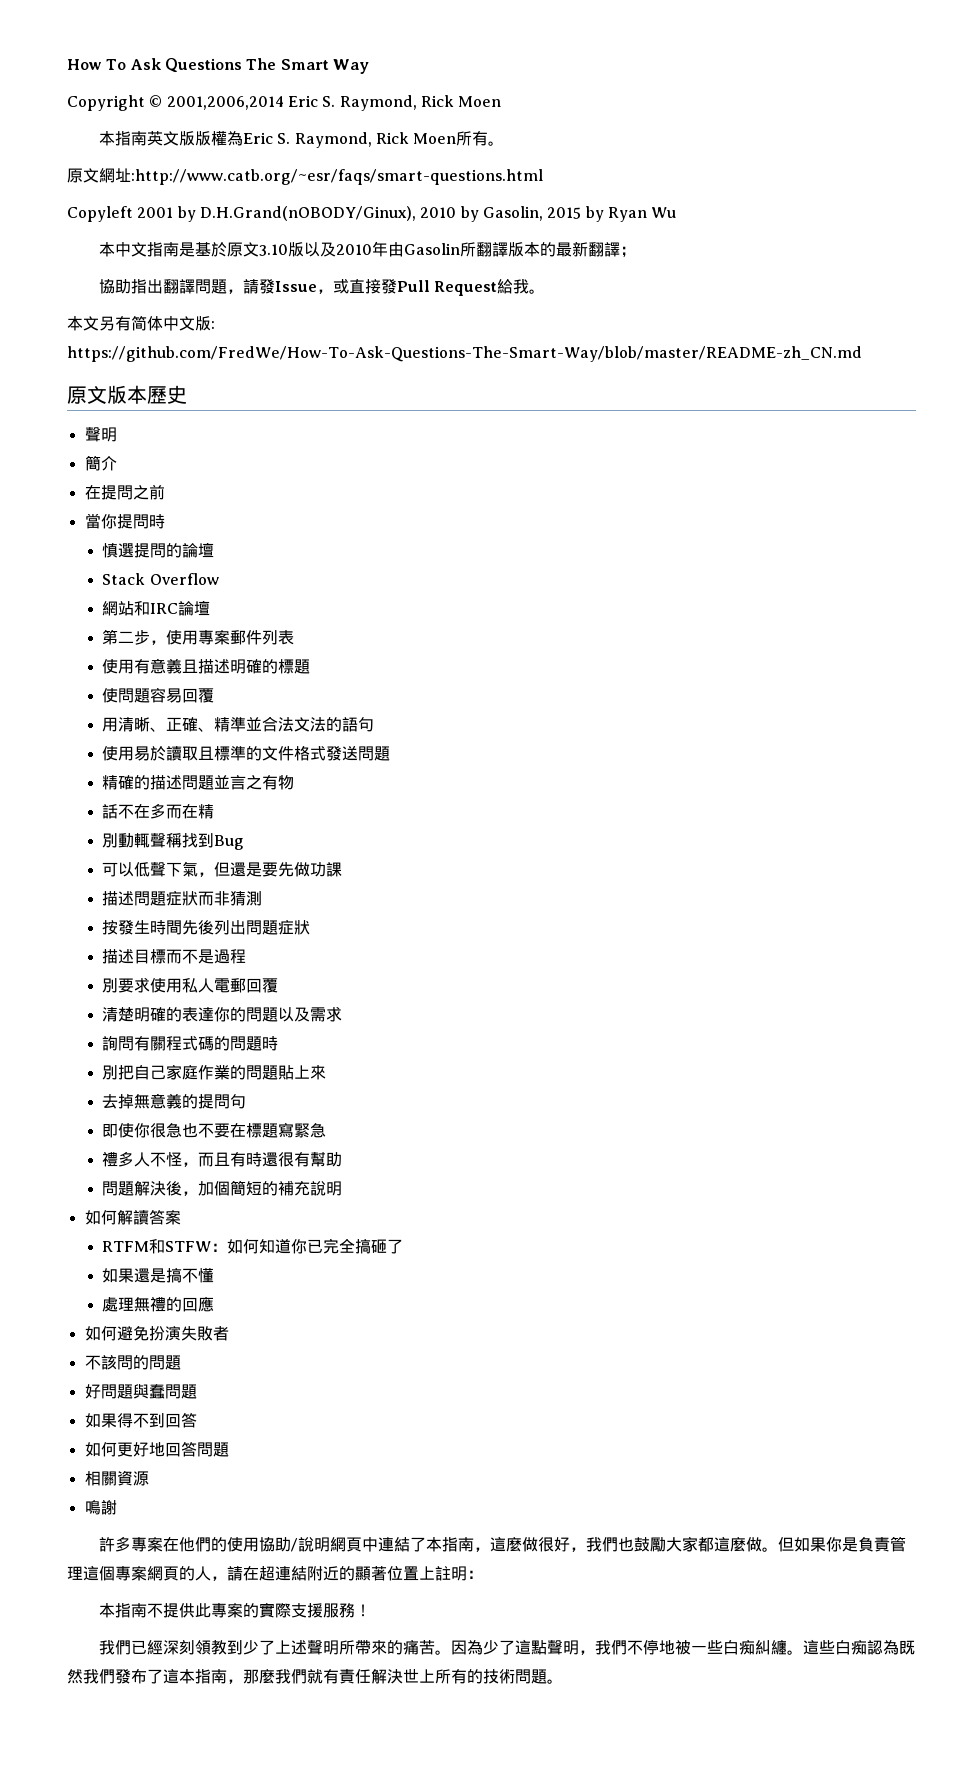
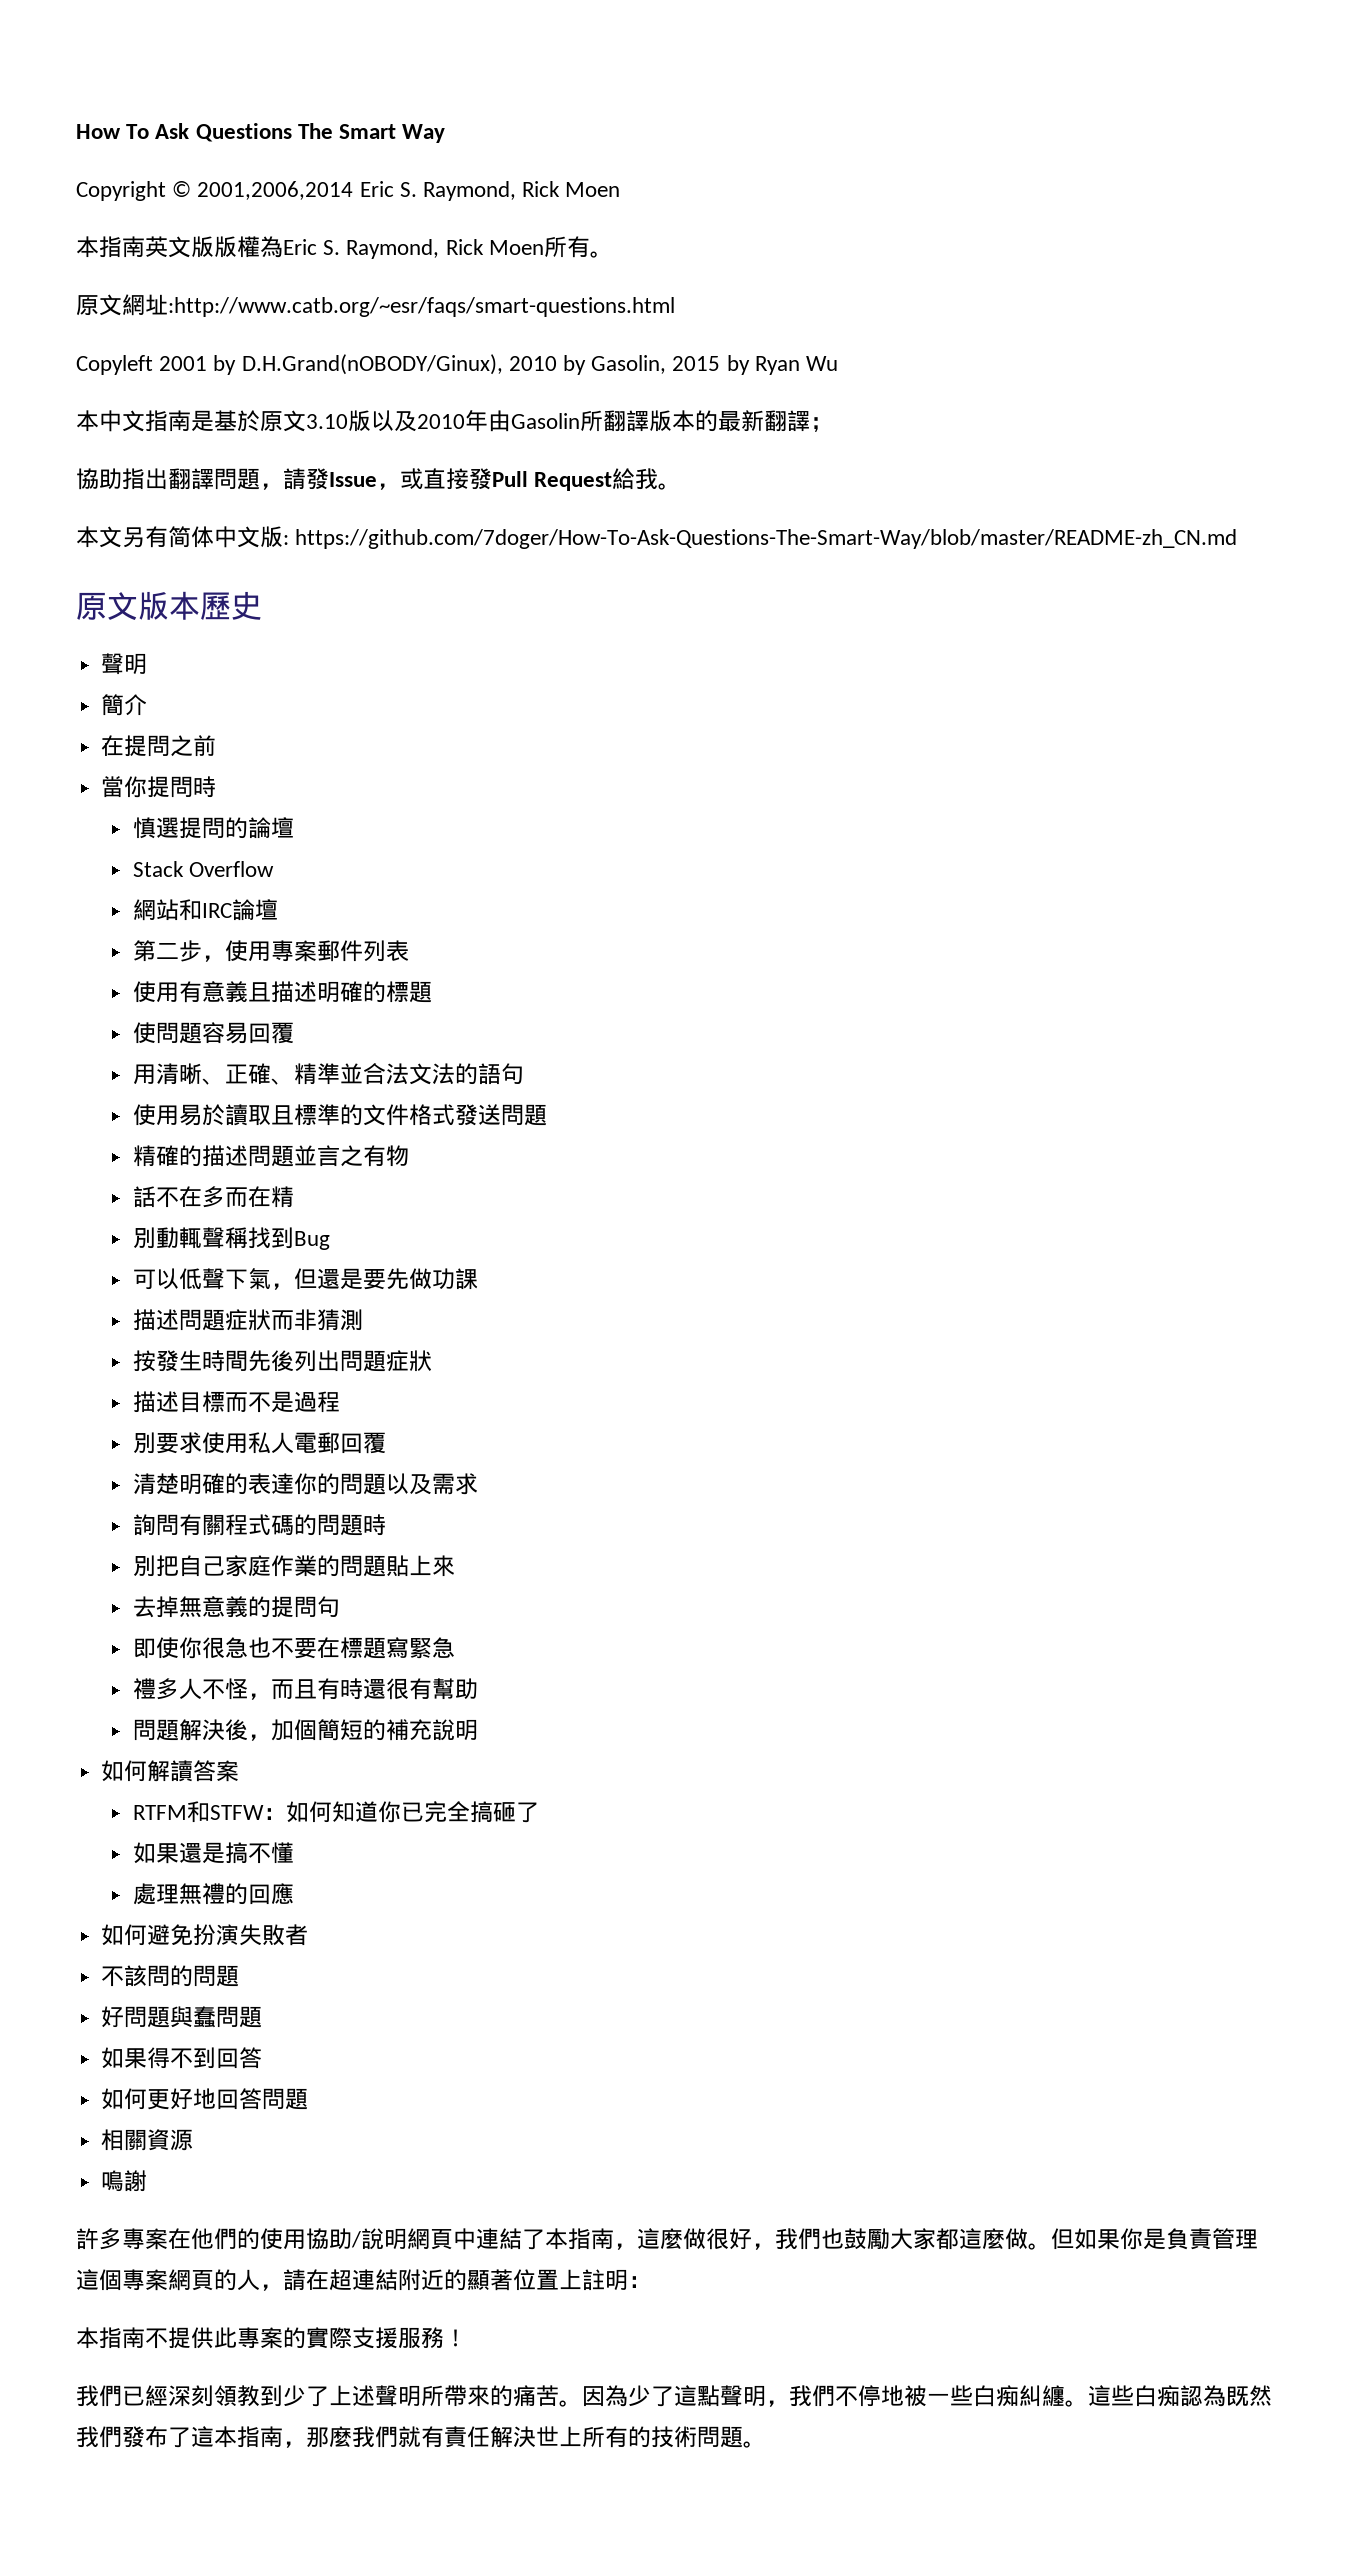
[67,346,862,362] https://github.com/FredWe/How-To-Ask-Questions-The-Smart-Way/blob/master/README-zh_CN.md -> [295,529,1238,549] https://github.com/7doger/How-To-Ask-Questions-The-Smart-Way/blob/master/README-zh_CN.md

